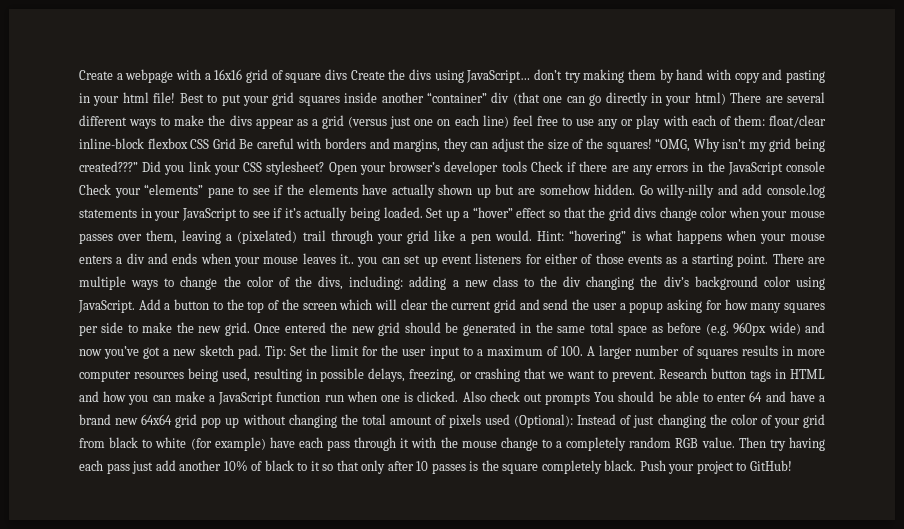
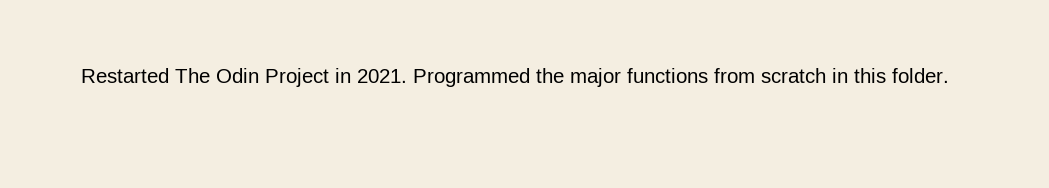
[79,69,825,83] [79,92,825,106] [79,115,826,129] [79,138,826,152] [79,161,825,175] [79,184,825,198] [79,207,825,221] [79,230,825,244] [79,253,825,267] [79,276,825,290] [78,299,826,313] [79,322,826,336] [79,345,825,359] [79,368,825,382] [79,391,826,405] [79,414,825,428] [79,437,826,451] [79,460,792,474] Create a webpage with a 16x16 grid of square divs Create the divs using JavaScript… don’t try making them by hand with copy and pasting in your html file! Best to put your grid squares inside another “container” div (that one can go directly in your html) There are several different ways to make the divs appear as a grid (versus just one on each line) feel free to use any or play with each of them: float/clear inline-block flexbox CSS Grid Be careful with borders and margins, they can adjust the size of the squares! “OMG, Why isn’t my grid being created???” Did you link your CSS stylesheet? Open your browser’s developer tools Check if there are any errors in the JavaScript console Check your “elements” pane to see if the elements have actually shown up but are somehow hidden. Go willy-nilly and add console.log statements in your JavaScript to see if it’s actually being loaded. Set up a “hover” effect so that the grid divs change color when your mouse passes over them, leaving a (pixelated) trail through your grid like a pen would. Hint: “hovering” is what happens when your mouse enters a div and ends when your mouse leaves it.. you can set up event listeners for either of those events as a starting point. There are multiple ways to change the color of the divs, including: adding a new class to the div changing the div’s background color using JavaScript. Add a button to the top of the screen which will clear the current grid and send the user a popup asking for how many squares per side to make the new grid. Once entered the new grid should be generated in the same total space as before (e.g. 960px wide) and now you’ve got a new sketch pad. Tip: Set the limit for the user input to a maximum of 100. A larger number of squares results in more computer resources being used, resulting in possible delays, freezing, or crashing that we want to prevent. Research button tags in HTML and how you can make a JavaScript function run when one is clicked. Also check out prompts You should be able to enter 64 and have a brand new 64x64 grid pop up without changing the total amount of pixels used (Optional): Instead of just changing the color of your grid from black to white (for example) have each pass through it with the mouse change to a completely random RGB value. Then try having each pass just add another 10% of black to it so that only after 10 passes is the square completely black. Push your project to GitHub! -> [80,68,949,87] Restarted The Odin Project in 2021. Programmed the major functions from scratch in this folder.

